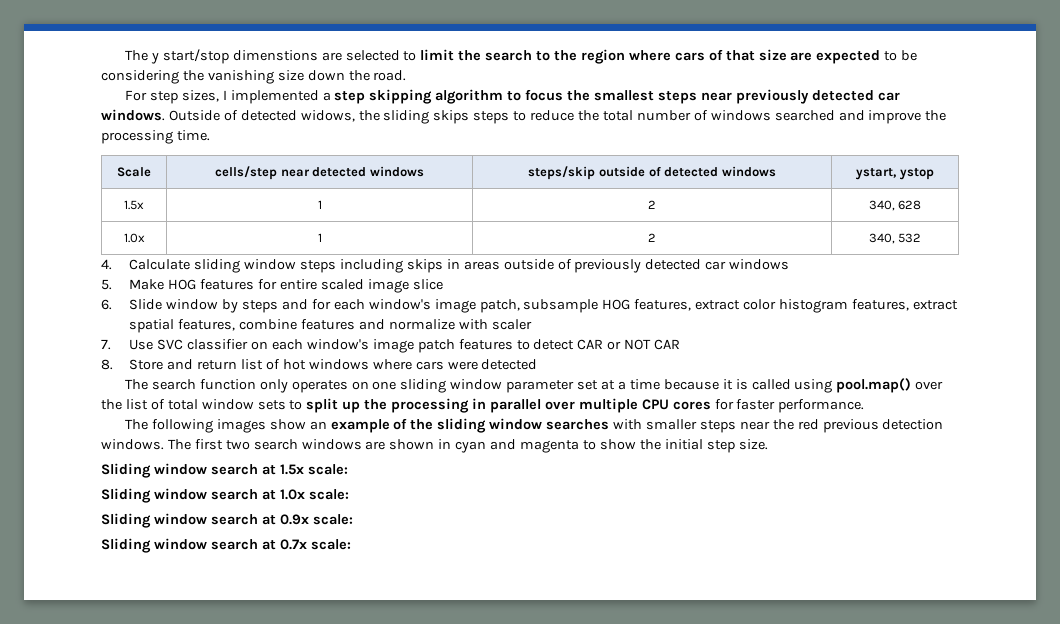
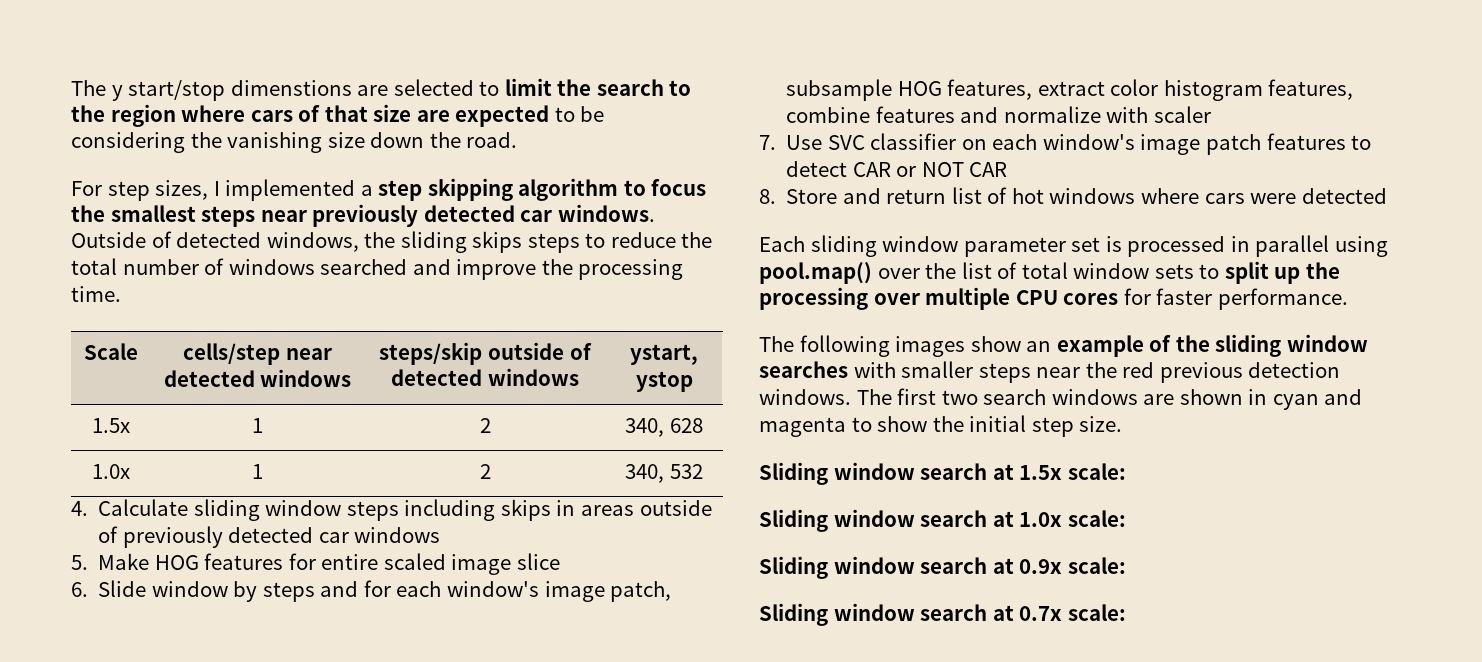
[300,110,355,122] widows, -> [266,232,359,252] windows,
[912,300,958,310] [129,319,236,333] extract spatial features, -> (1354, 89) none
[124,379,791,393] The search function only operates on one sliding window parameter set at a time because it is called -> [759,235,1330,257] Each sliding window parameter set is processed in parallel
[472,398,541,413] in parallel -> (868, 298) none

